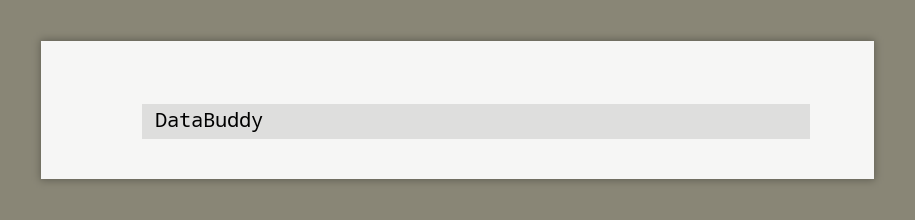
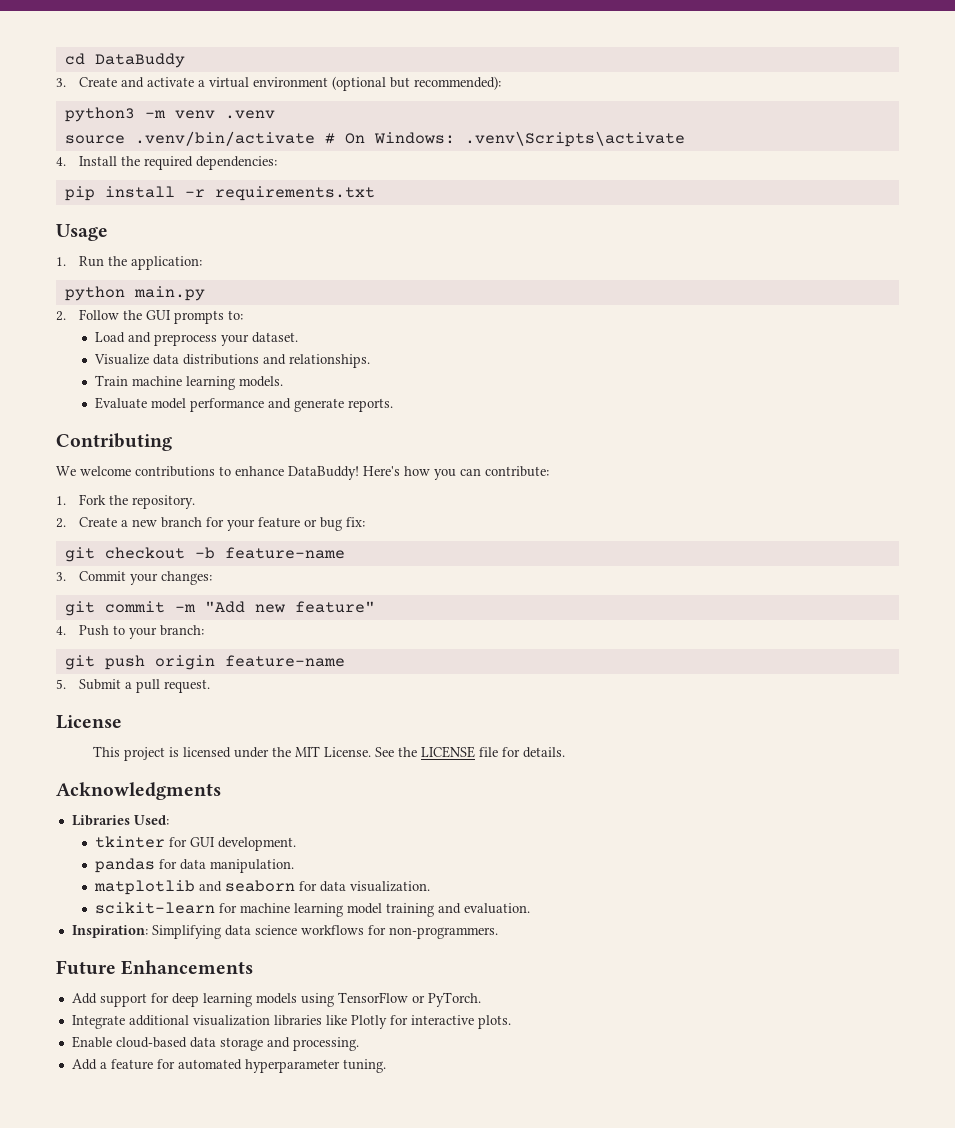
(154, 122) none -> [64,53,85,65] cd
(263, 122) none -> [56,76,502,91] [64,107,275,122] [64,131,685,147] [56,156,278,170] [64,186,375,201] [56,224,108,241] [56,256,203,270] [64,286,205,301] [56,309,244,324] [94,332,298,346] [93,354,370,368] [94,375,283,390] [94,397,393,412] [56,433,172,451] [56,466,549,480] [56,494,196,509] [56,517,366,531] [64,547,345,562] [56,571,213,585] [64,601,375,616] [56,625,205,639] [64,655,345,670] [56,679,211,693] [56,715,122,729] [92,746,565,761] [56,782,221,800] [71,815,169,826] [94,836,296,851] [94,858,294,873] [93,880,430,895] [94,902,530,917] [71,925,498,939] [56,960,254,975] [71,992,481,1007] [71,1015,511,1029] [71,1036,359,1051] [71,1059,386,1073] // 3. Create and activate a virtual environment (optional but recommended): // python3 -m venv .venv // source .venv/bin/activate # On Windows: .venv\Scripts\activate // 4. Install the required dependencies: // pip install -r requirements.txt // Usage // 1. Run the application: // python main.py // 2. Follow the GUI prompts to: // Load and preprocess your dataset. // Visualize data distributions and relationships. // Train machine learning models. // Evaluate model performance and generate reports. // Contributing // We welcome contributions to enhance DataBuddy! Here's how you can contribute: // 1. Fork the repository. // 2. Create a new branch for your feature or bug fix: // git checkout -b feature-name // 3. Commit your changes: // git commit -m "Add new feature" // 4. Push to your branch: // git push origin feature-name // 5. Submit a pull request. // License // This project is licensed under the MIT License. See the LICENSE file for details. // Acknowledgments // Libraries Used: // tkinter for GUI development. // pandas for data manipulation. // matplotlib and seaborn for data visualization. // scikit-learn for machine learning model training and evaluation. // Inspiration: Simplifying data science workflows for non-programmers. // Future Enhancements // Add support for deep learning models using TensorFlow or PyTorch. // Integrate additional visualization libraries like Plotly for interactive plots. // Enable cloud-based data storage and processing. // Add a feature for automated hyperparameter tuning.

